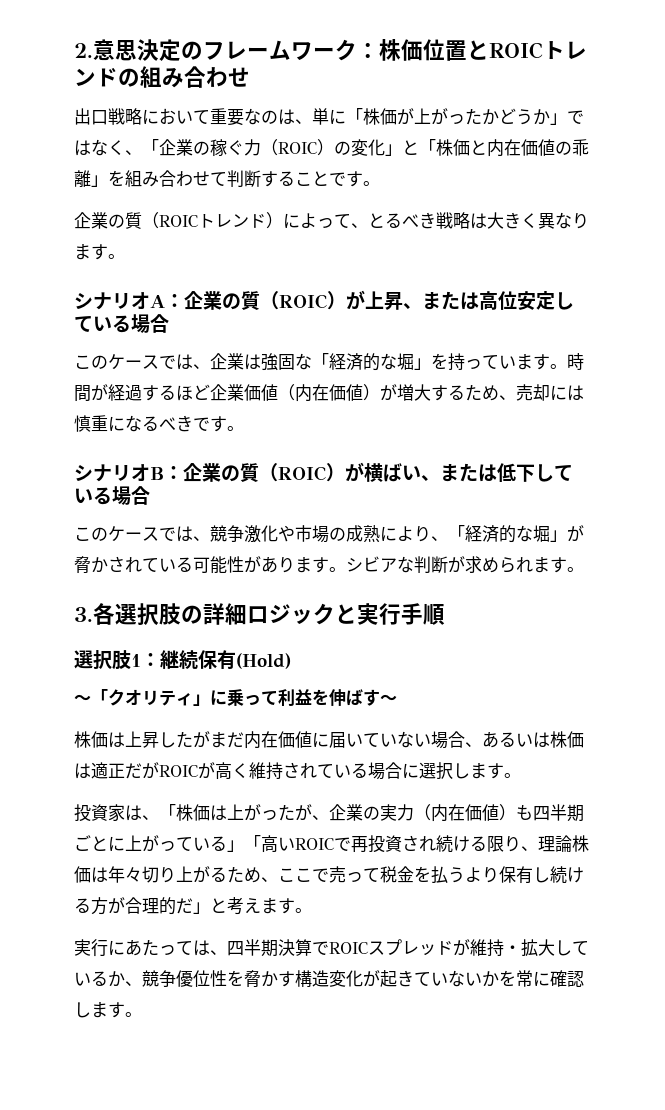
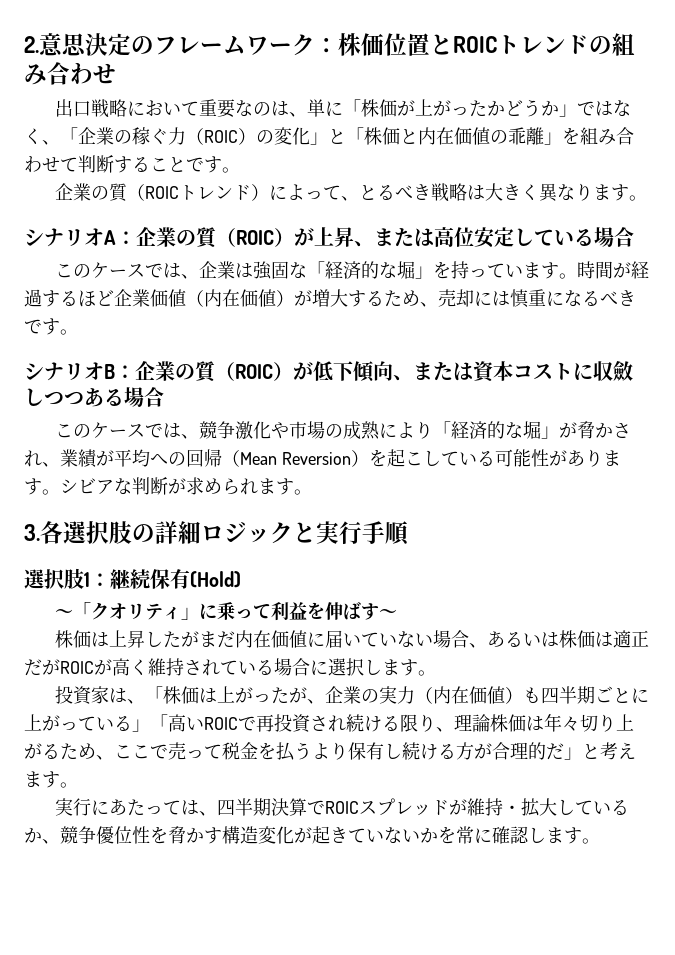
[364,463,573,482] [74,488,93,504] 横ばい、または低下してい -> [313,361,633,383] [24,388,104,407] 低下傾向、または資本コストに収斂しつつあ
[431,536,448,541] 、 -> (434, 430) none
(142, 565) none -> [42,449,441,468] 、業績が平均への回帰（Mean Reversion）を起こし

